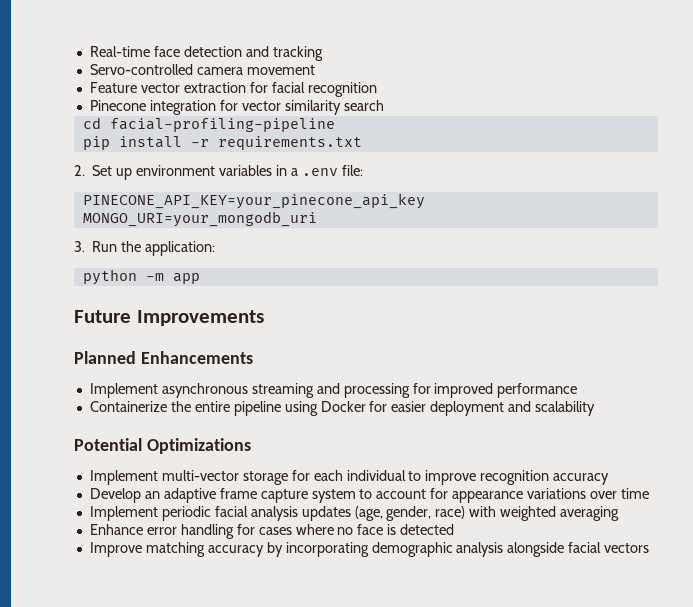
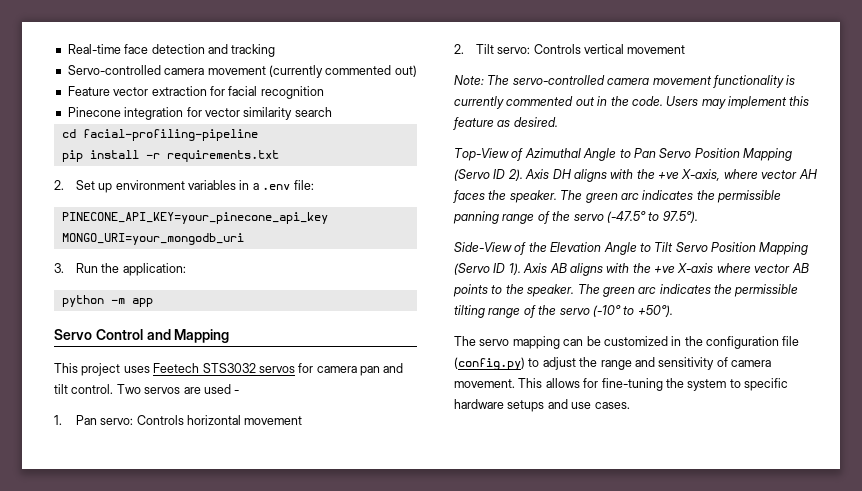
(315, 70) none -> [268,65,417,78] (currently commented out)
[74,310,264,326] [74,351,253,364] [89,383,578,398] [89,401,596,416] [74,438,251,454] [89,470,610,485] [89,488,649,503] [89,506,620,521] [89,524,455,539] [89,542,650,557] Future Improvements // Planned Enhancements // Implement asynchronous streaming and processing for improved performance // Containerize the entire pipeline using Docker for easier deployment and scalability // Potential Optimizations // Implement multi-vector storage for each individual to improve recognition accuracy // Develop an adaptive frame capture system to account for appearance variations over time // Implement periodic facial analysis updates (age, gender, race) with weighted averaging // Enhance error handling for cases where no face is detected // Improve matching accuracy by incorporating demographic analysis alongside facial vectors -> [54,329,230,343] [54,363,404,376] [54,384,240,394] [54,415,303,425] [454,44,686,54] [454,75,796,88] [454,96,810,109] [453,117,558,130] [454,148,792,161] [454,169,817,182] [453,190,781,203] [453,211,698,224] [454,242,809,255] [454,263,809,276] [453,284,799,297] [454,305,673,318] [454,336,800,349] [454,357,771,370] [454,378,788,391] [454,399,630,412] Servo Control and Mapping // This project uses Feetech STS3032 servos for camera pan and tilt control. Two servos are used - // 1. Pan servo: Controls horizontal movement // 2. Tilt servo: Controls vertical movement // Note: The servo-controlled camera movement functionality is currently commented out in the code. Users may implement this feature as desired. // Top-View of Azimuthal Angle to Pan Servo Position Mapping (Servo ID 2). Axis DH aligns with the +ve X-axis, where vector AH faces the speaker. The green arc indicates the permissible panning range of the servo (-47.5° to 97.5°). // Side-View of the Elevation Angle to Tilt Servo Position Mapping (Servo ID 1). Axis AB aligns with the +ve X-axis where vector AB points to the speaker. The green arc indicates the permissible tilting range of the servo (-10° to +50°). // The servo mapping can be customized in the configuration file (config.py) to adjust the range and sensitivity of camera movement. This allows for fine-tuning the system to specific hardware setups and use cases.

